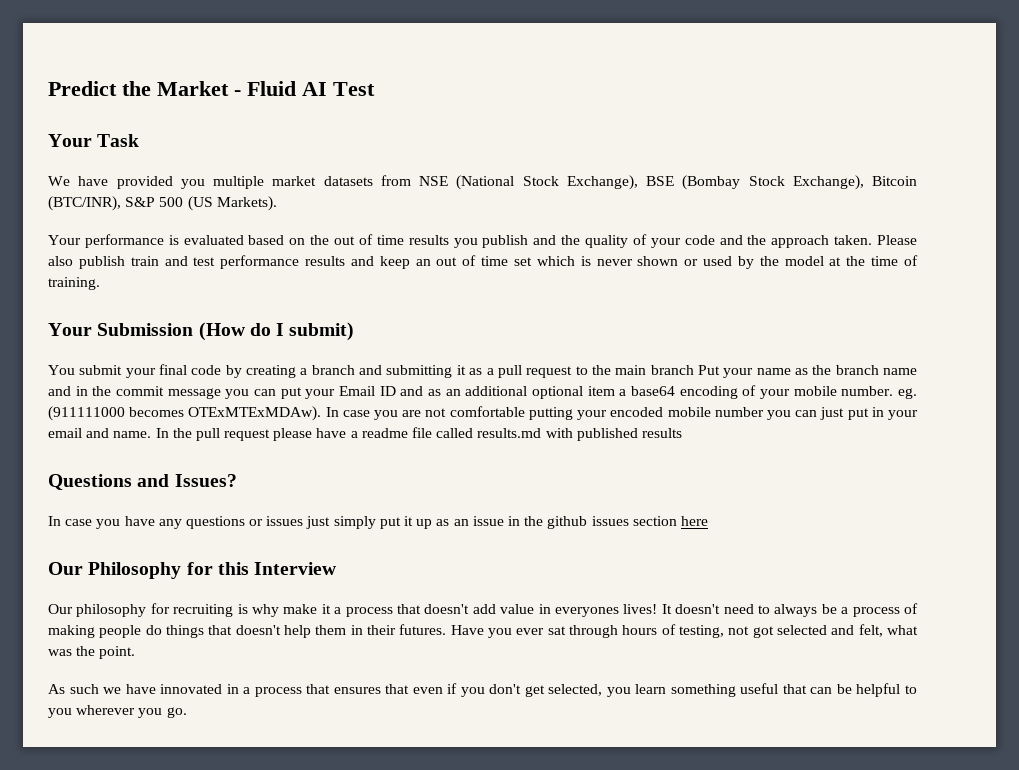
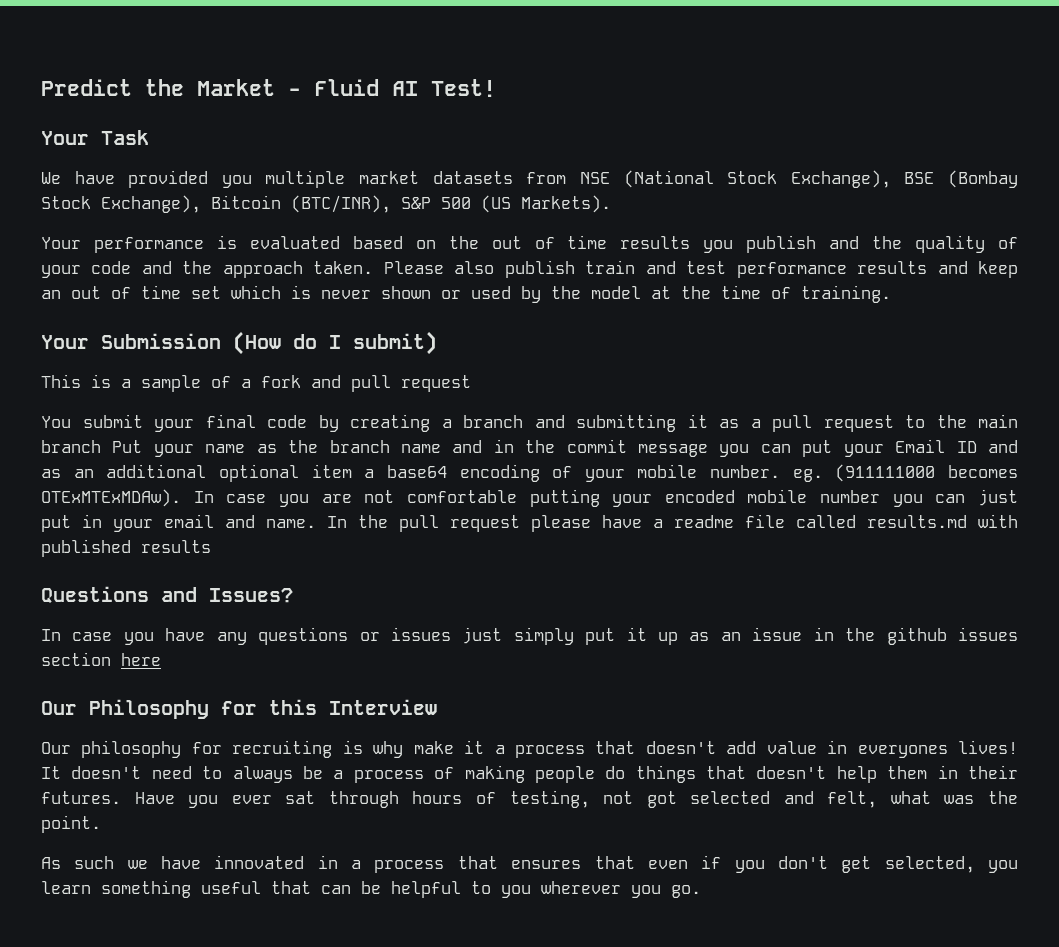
[333,82,375,96] Test -> [431,79,496,97] Test!
(355, 331) none -> [41,374,471,392] // This is a sample of a fork and pull request

